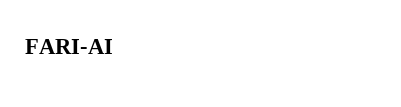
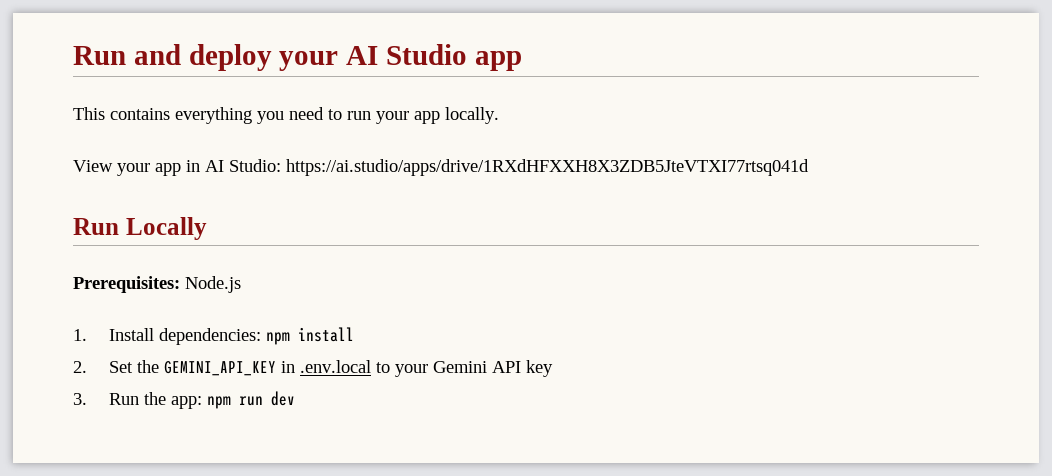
[25,39,113,54] FARI-AI -> [73,44,522,71] [73,107,499,124] [73,159,809,176] [73,217,207,240] [73,276,241,293] [73,327,355,345] [73,360,554,377] [73,391,296,409] Run and deploy your AI Studio app // This contains everything you need to run your app locally. // View your app in AI Studio: https://ai.studio/apps/drive/1RXdHFXXH8X3ZDB5JteVTXI77rtsq041d // Run Locally // Prerequisites: Node.js // 1. Install dependencies: npm install // 2. Set the GEMINI_API_KEY in .env.local to your Gemini API key // 3. Run the app: npm run dev

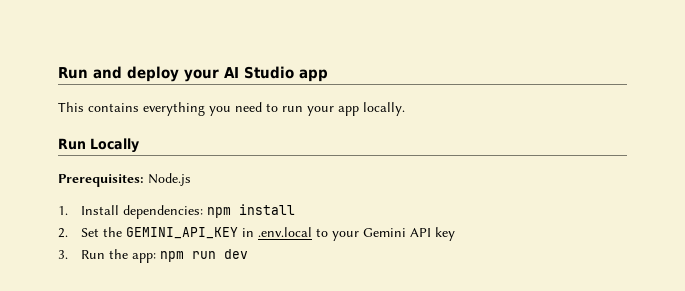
[73,159,809,176] // View your app in AI Studio: https://ai.studio/apps/drive/1RXdHFXXH8X3ZDB5JteVTXI77rtsq041d -> (405, 109) none

